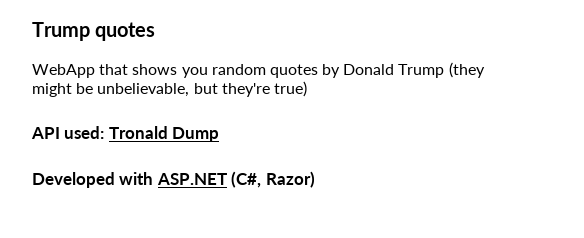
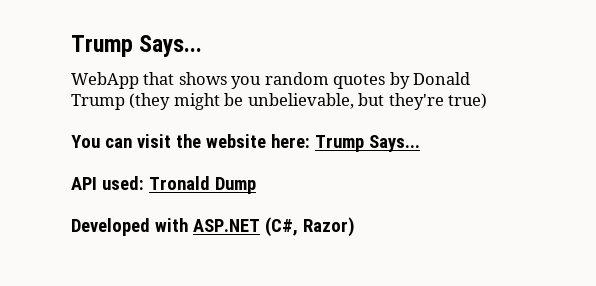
[32,22,156,41] Trump quotes -> [71,35,203,57] Trump Says...
(307, 89) none -> [71,134,420,152] // You can visit the website here: Trump Says...

